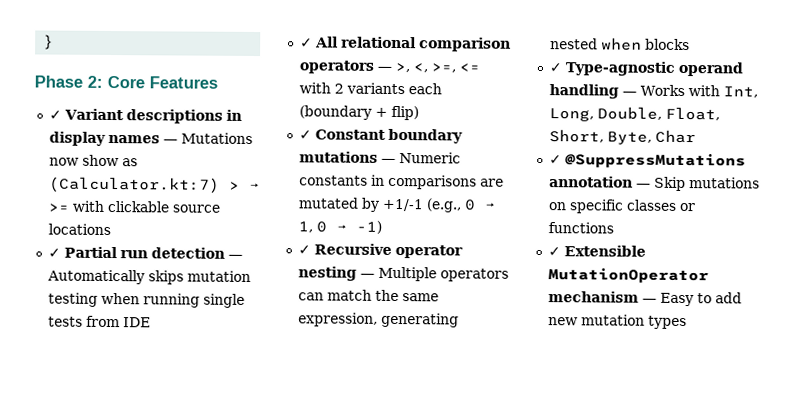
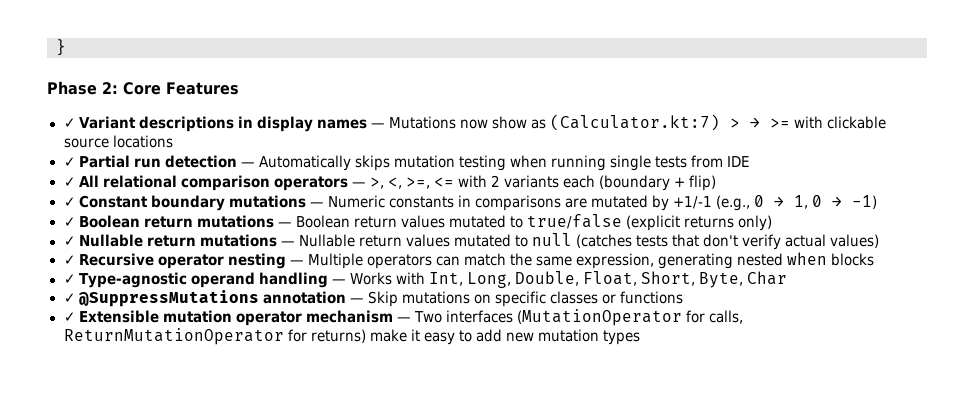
(382, 227) none -> [63,214,773,231] [63,233,880,250] // ✓ Boolean return mutations — Boolean return values mutated to true/false (explicit returns only) // ✓ Nullable return mutations — Nullable return values mutated to null (catches tests that don't verify actual values)
[547,267,709,284] [547,291,694,307] MutationOperator mechanism — Easy -> [162,309,743,326] [63,328,455,345] mutation operator mechanism — Two interfaces (MutationOperator for calls, ReturnMutationOperator for returns) make it easy

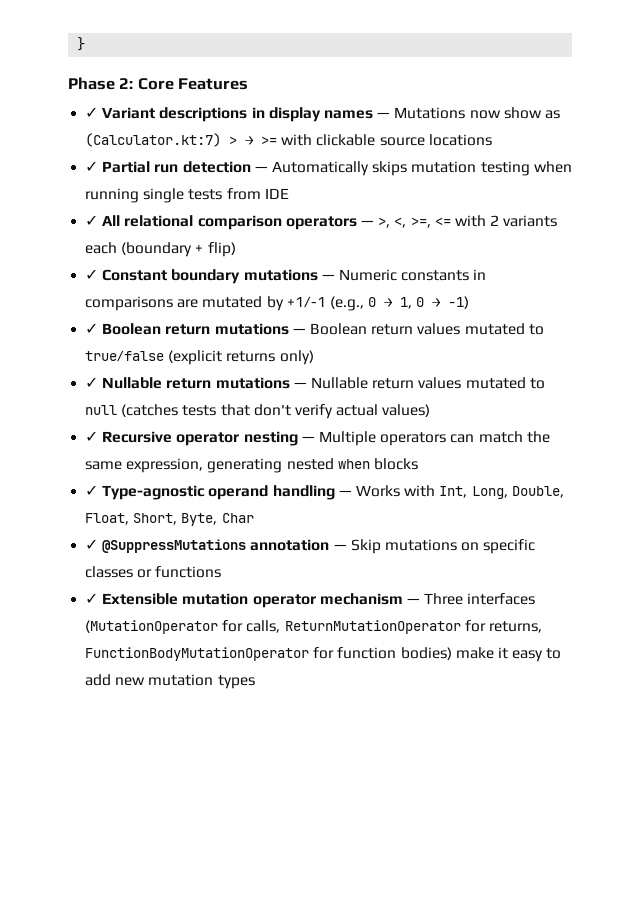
[413,311,442,323] Two -> [424,593,464,605] Three
[310,329,366,343] returns) -> [488,621,542,633] [85,647,452,661] returns, FunctionBodyMutationOperator for function bodies)

